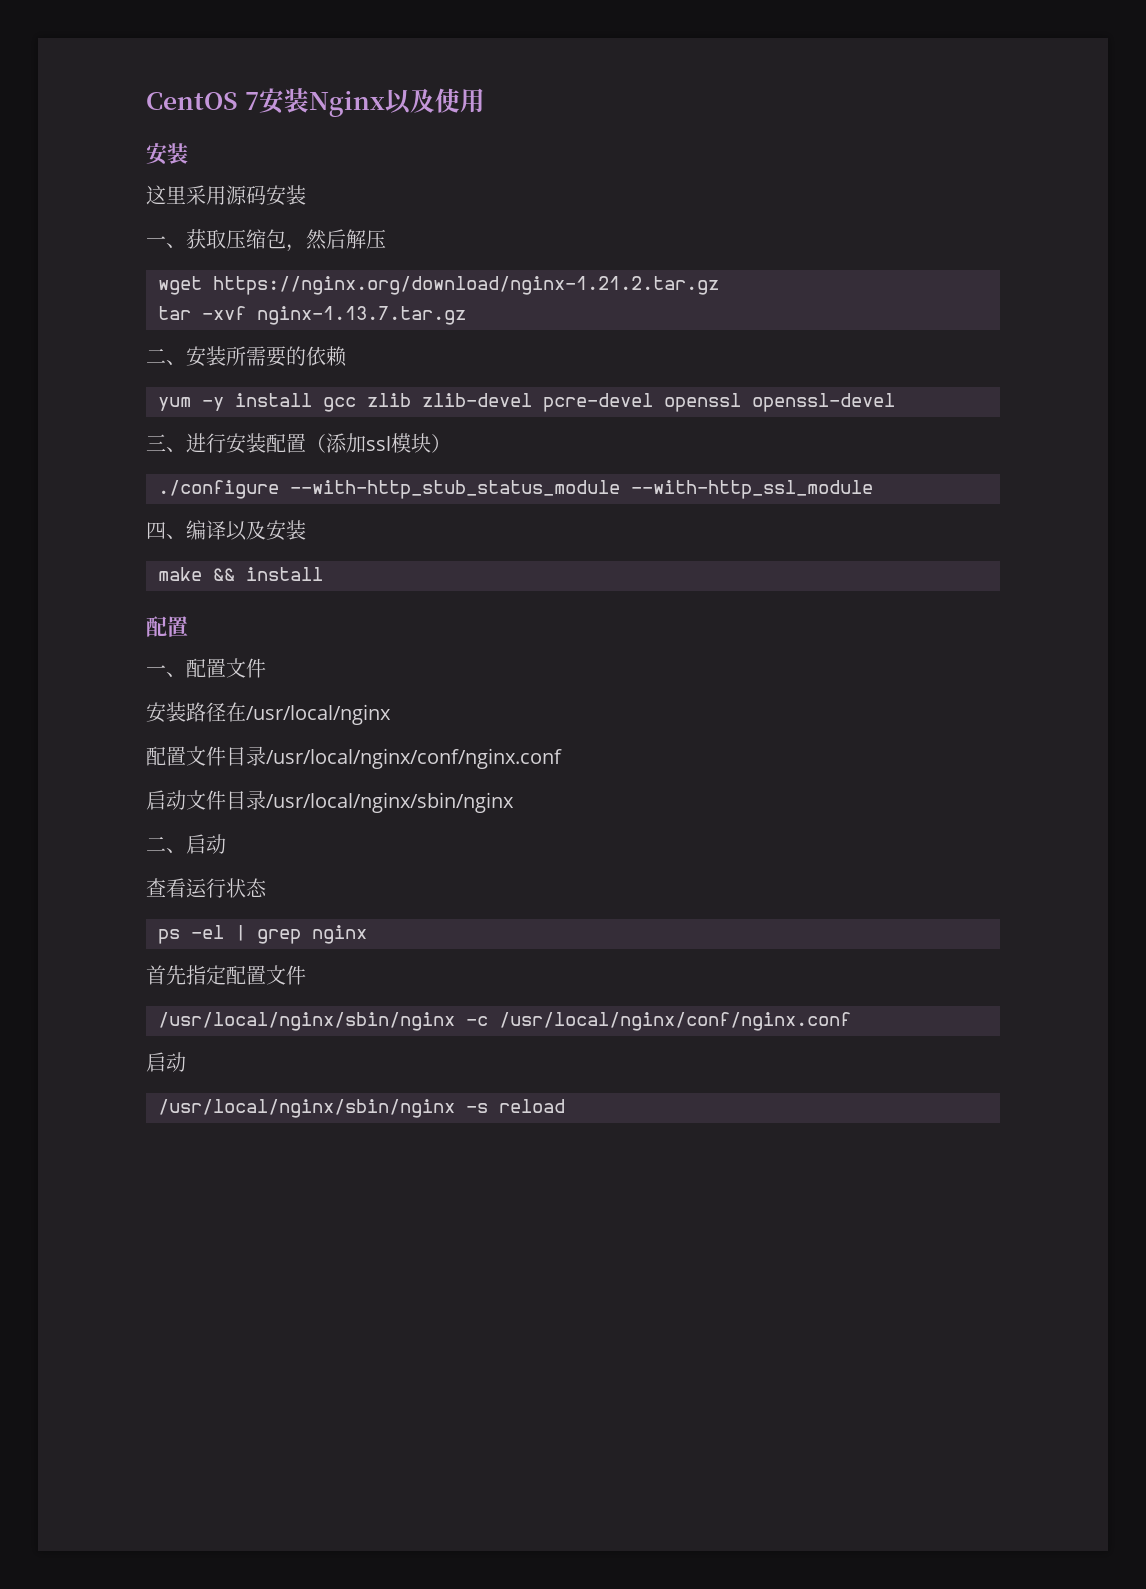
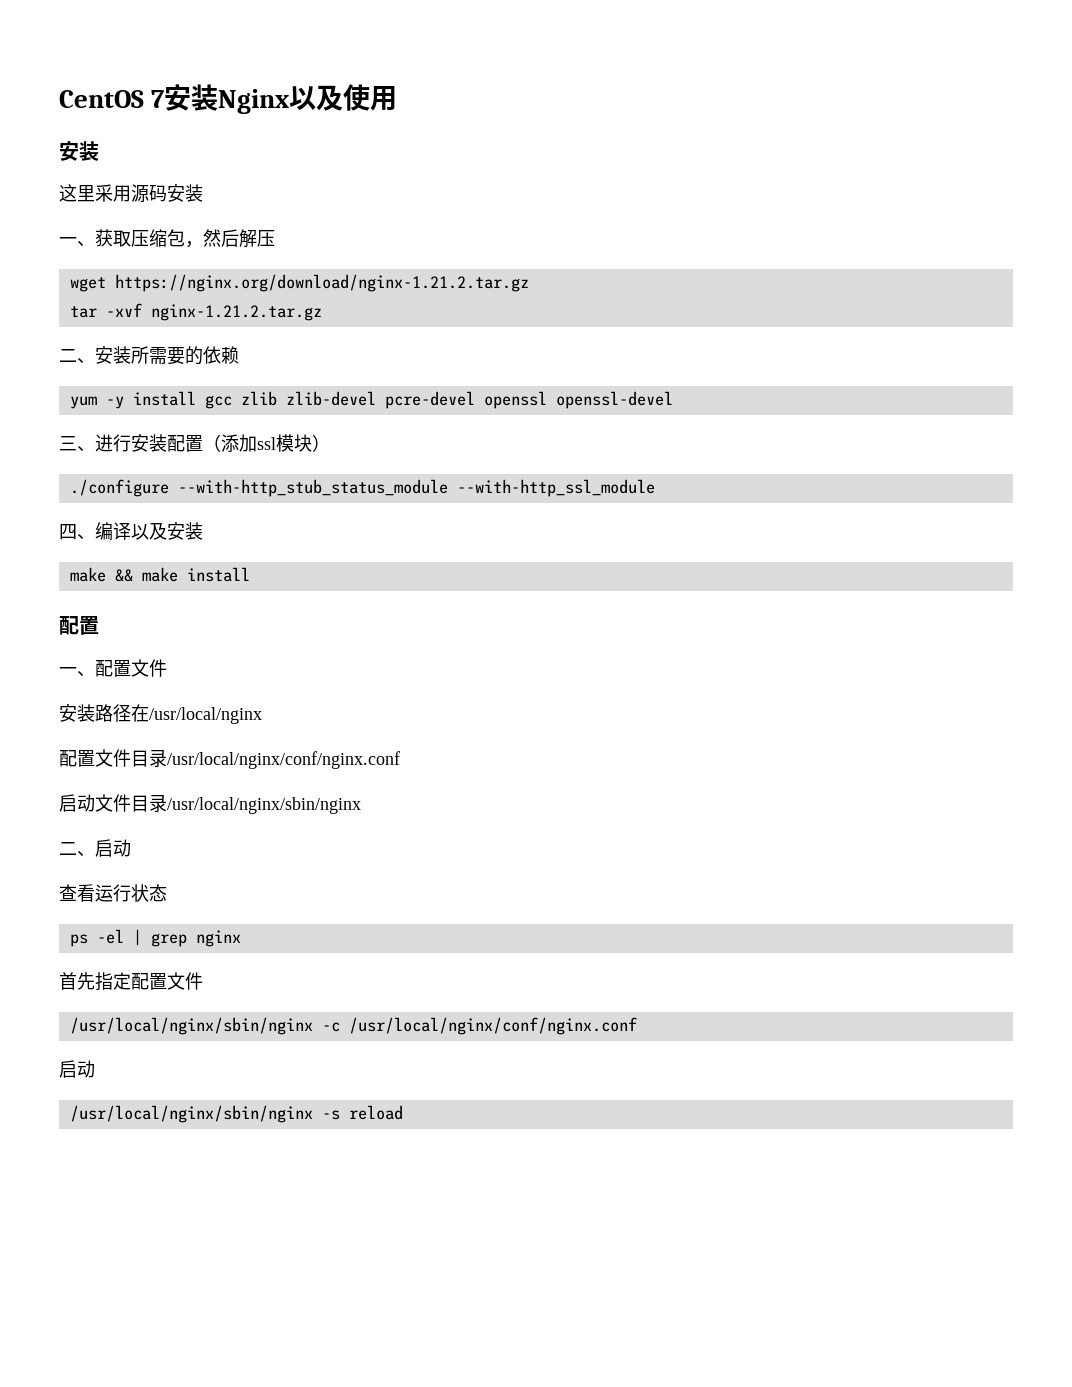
[257,306,466,325] nginx-1.13.7.tar.gz -> [150,304,322,321] nginx-1.21.2.tar.gz
(235, 574) none -> [141,567,178,582] make

